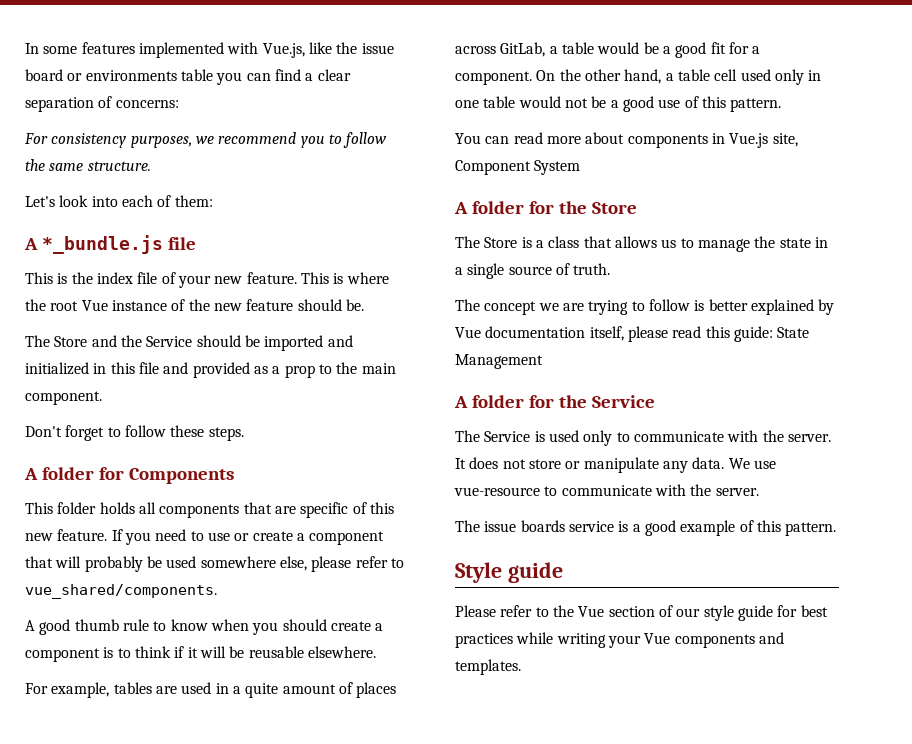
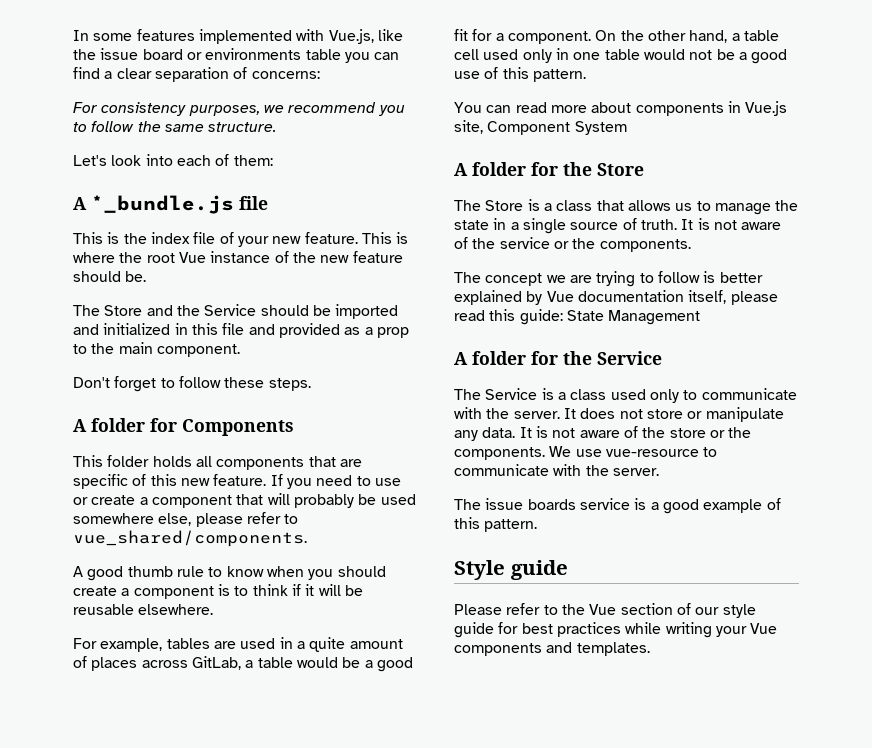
(611, 269) none -> [681,218,782,230] [454,237,691,252] It is not aware of the service or the components.
(545, 436) none -> [557,389,607,400] a class
(725, 463) none -> [519,426,752,438] [454,447,545,460] It is not aware of the store or the components.

